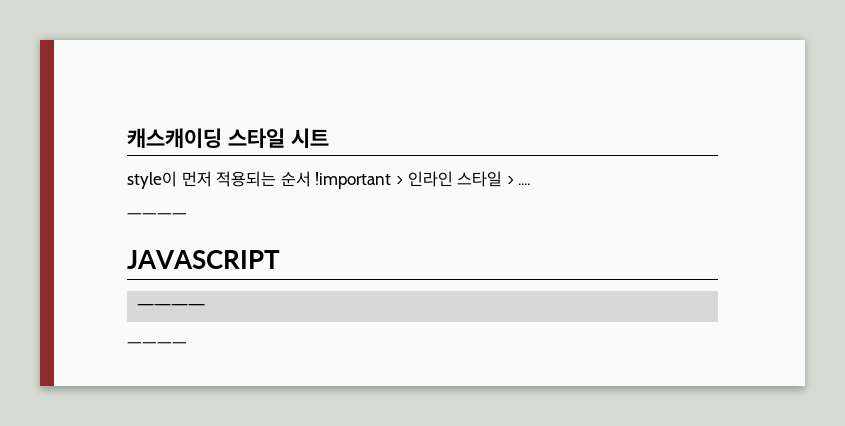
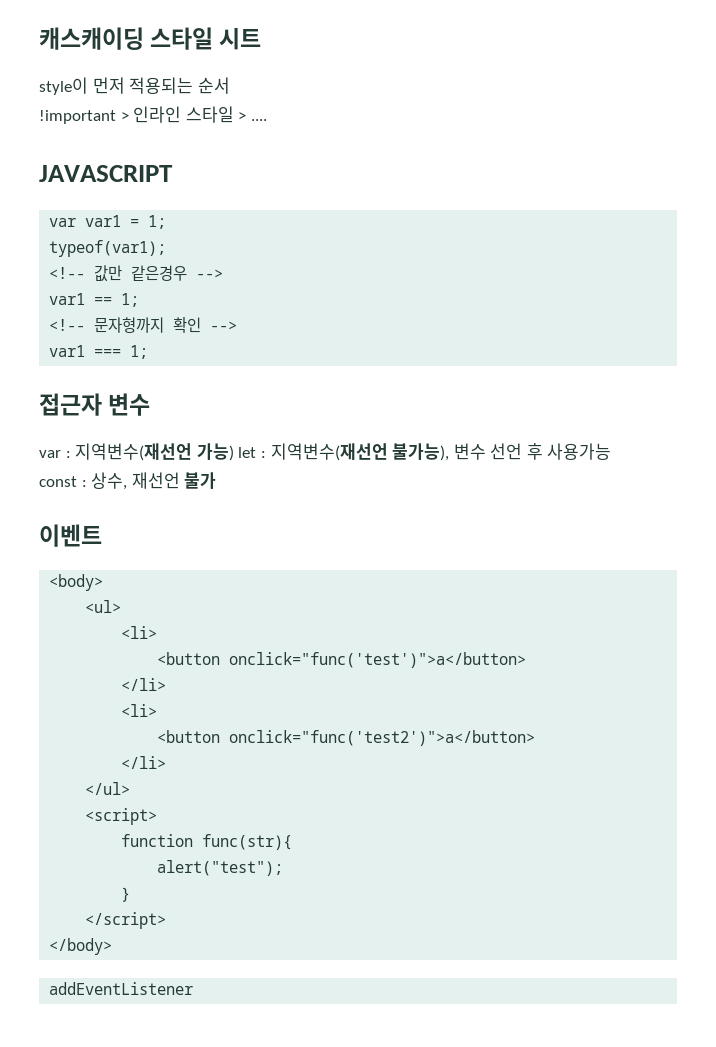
(311, 179) none -> (230, 85) //
[127,213,187,220] // ㅡㅡㅡㅡ -> (267, 120) none
[137,303,206,312] [127,342,187,349] ㅡㅡㅡㅡ // ㅡㅡㅡㅡ -> [49,215,167,229] [49,240,167,257] [49,265,224,282] [49,293,140,307] [49,317,238,333] [49,345,149,359] [39,393,151,416] [39,443,612,461] [39,472,217,490] [39,524,102,547] [49,574,104,591] [85,600,122,613] [121,626,158,639] [157,652,527,668] [121,678,167,691] [121,704,158,717] [157,730,536,746] [121,756,167,769] [85,782,131,795] [85,808,158,825] [121,834,293,850] [157,860,284,876] [121,887,131,902] [85,912,167,929] [49,938,113,955] [49,982,194,995] var var1 = 1; // typeof(var1); // <!-- 값만 같은경우 --> // var1 == 1; // <!-- 문자형까지 확인 --> // var1 === 1; // 접근자 변수 // var : 지역변수(재선언 가능) let : 지역변수(재선언 불가능), 변수 선언 후 사용가능 // const : 상수, 재선언 불가 // 이벤트 // <body> // <ul> // <li> // <button onclick="func('test')">a</button> // </li> // <li> // <button onclick="func('test2')">a</button> // </li> // </ul> // <script> // function func(str){ // alert("test"); // } // </script> // </body> // addEventListener

